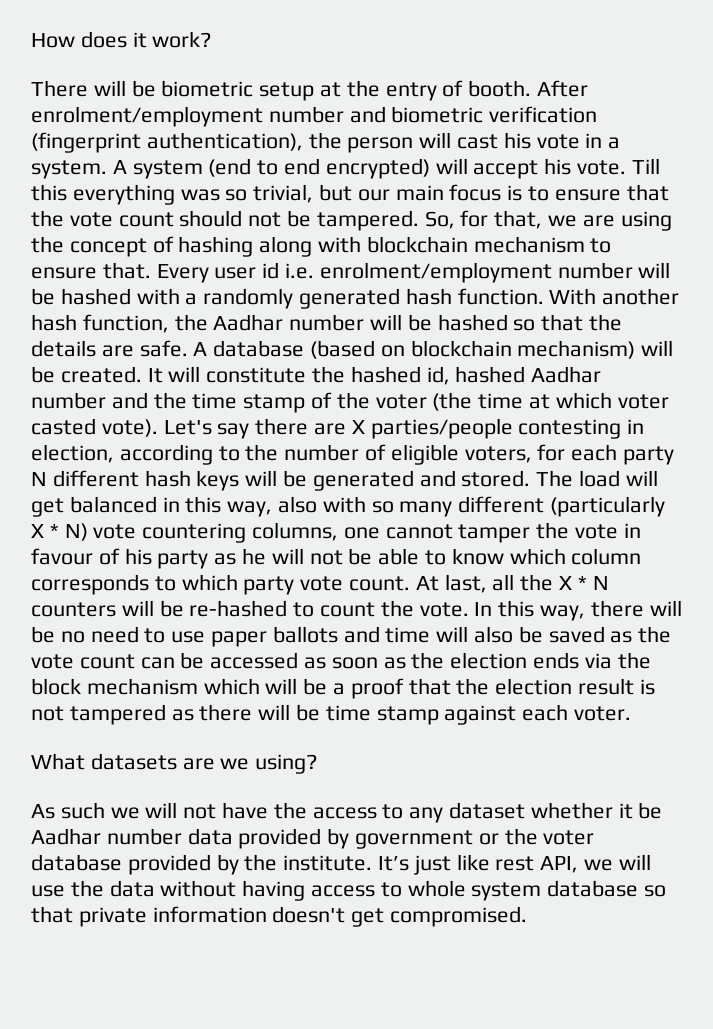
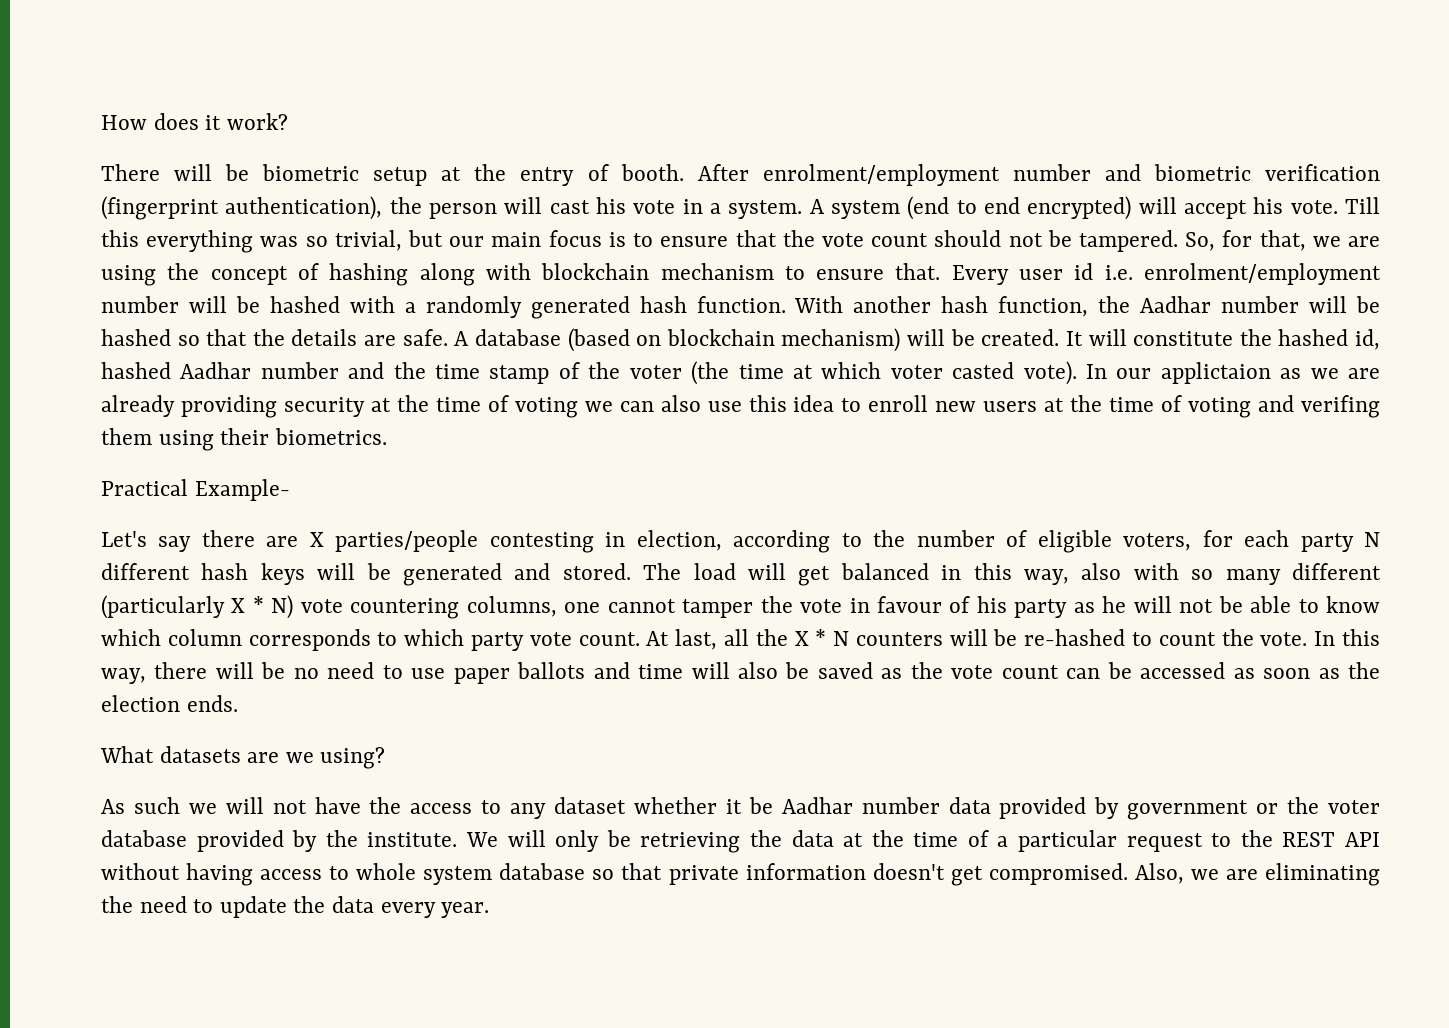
(158, 428) none -> [1085,362,1381,384] [101,395,1380,418] [101,428,387,451] [101,479,290,501] In our applictaion as we are already providing security at the time of voting we can also use this idea to enroll new users at the time of voting and verifing them using their biometrics. // Practical Example- //
[533,652,651,669] [31,678,655,699] [31,704,632,725] ends via the block mechanism which will be a proof that the election result is not tampered as there will be time stamp against each voter. -> [186,695,238,712] ends.
[378,854,651,875] [31,880,155,897] It’s just like rest API, we will use the data -> [465,830,1380,853] We will only be retrieving the data at the time of a particular request to the REST API
(528, 916) none -> [1134,863,1381,886] [101,896,490,918] Also, we are eliminating the need to update the data every year.

